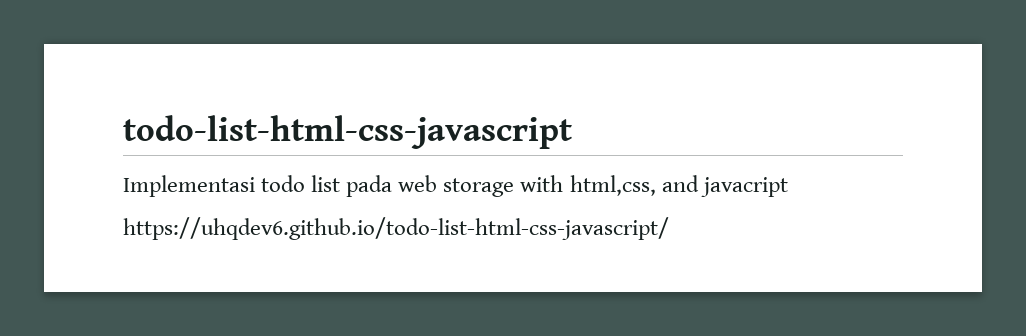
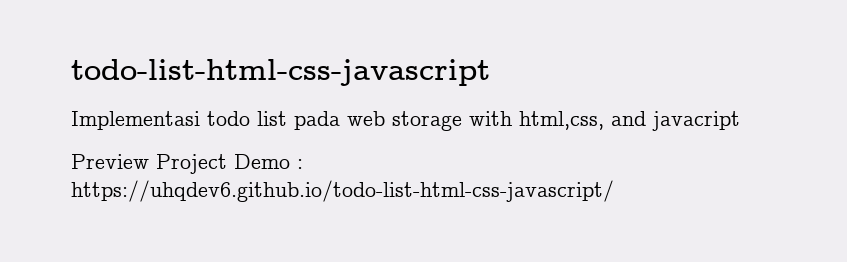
(788, 187) none -> [71,154,303,174] Preview Project Demo :

